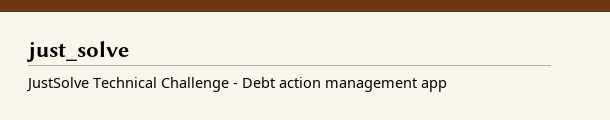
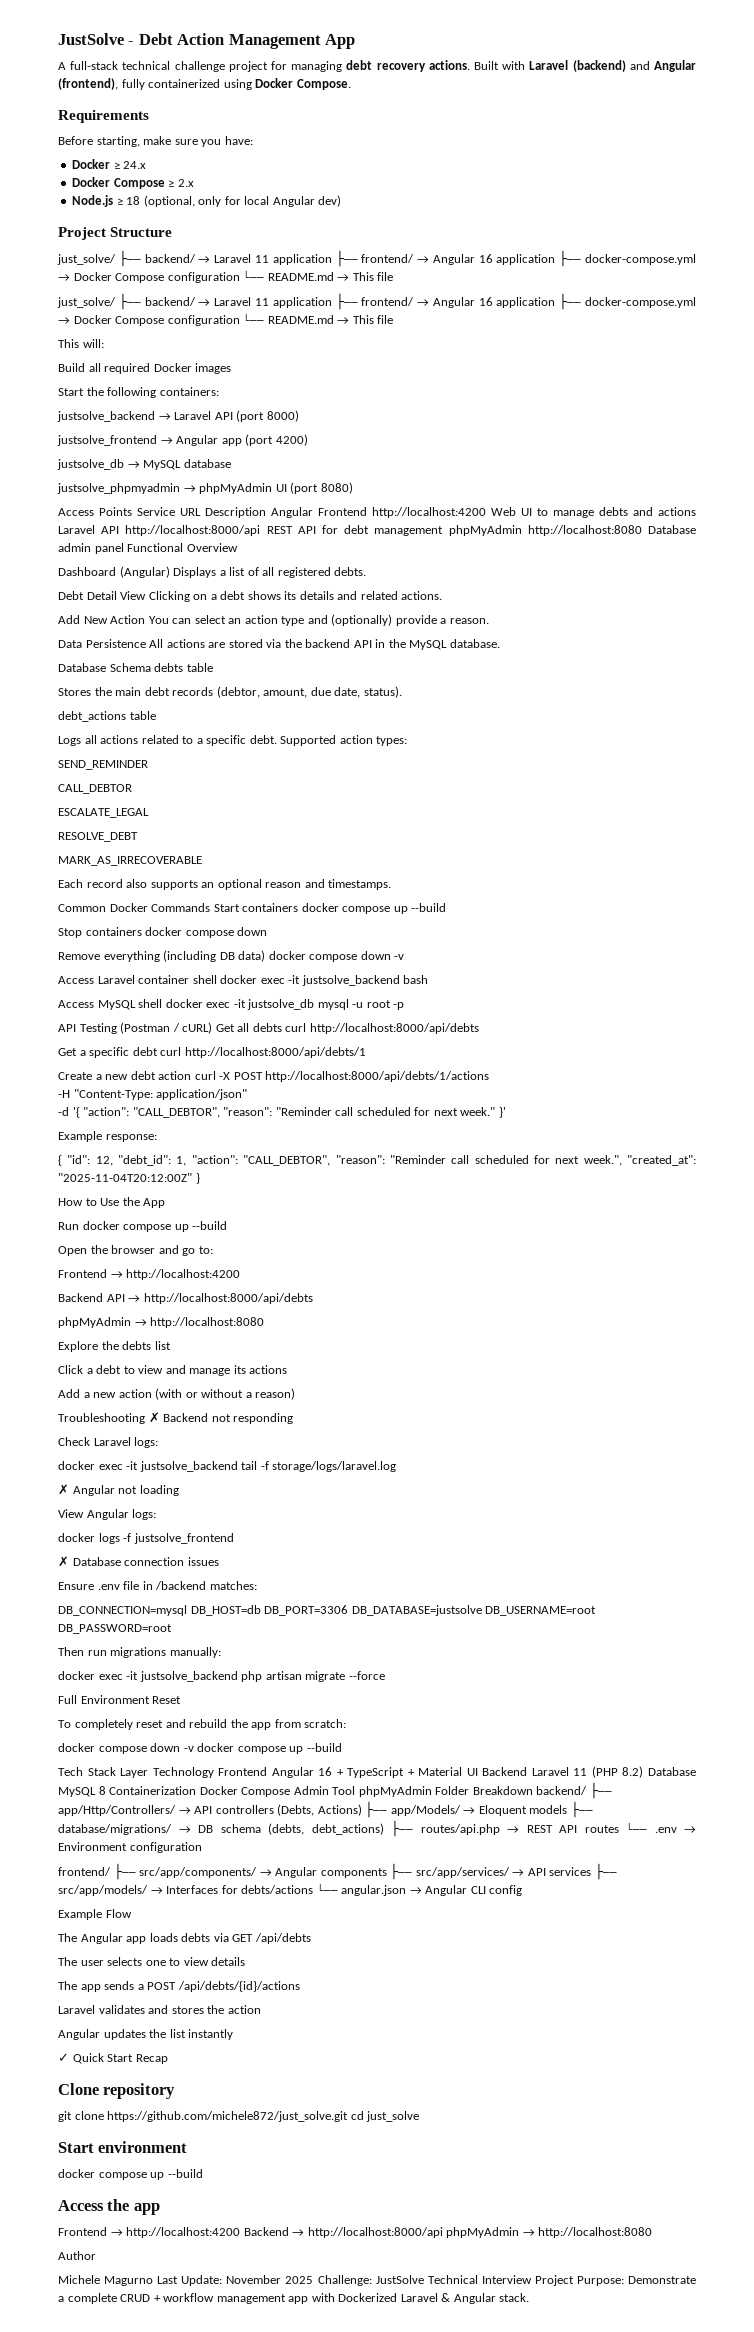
[27,41,129,62] [26,77,447,92] just_solve // JustSolve Technical Challenge - Debt action management app -> [58,33,356,49] [58,60,696,72] [58,78,351,90] [58,110,149,123] [58,136,253,147] [72,159,147,169] [72,177,194,189] [72,195,342,207] [58,227,173,240] [57,250,696,267] [58,270,394,283] [57,293,696,310] [58,313,394,326] [58,339,104,348] [58,363,232,374] [58,387,219,398] [57,410,299,422] [57,434,308,446] [57,459,231,470] [57,482,353,494] [58,507,696,518] [58,525,696,536] [58,543,238,554] [58,566,367,578] [58,591,443,602] [58,614,489,626] [58,639,500,650] [58,663,213,672] [58,686,402,698] [58,711,156,722] [58,735,408,746] [58,760,148,770] [58,784,132,794] [58,808,149,818] [58,832,138,842] [58,856,202,866] [58,879,392,890] [58,903,447,914] [58,927,268,938] [58,950,405,962] [58,975,429,986] [58,999,405,1010] [58,1022,479,1034] [58,1047,366,1058] [58,1071,490,1082] [58,1089,248,1100] [58,1107,506,1118] [58,1131,157,1142] [58,1155,696,1166] [58,1173,200,1184] [58,1197,166,1208] [58,1221,228,1232] [58,1245,213,1256] [58,1269,241,1280] [58,1293,313,1304] [58,1317,265,1328] [58,1341,171,1352] [58,1365,288,1376] [58,1388,296,1400] [58,1412,294,1424] [58,1437,159,1448] [58,1461,397,1472] [58,1484,179,1496] [58,1509,157,1520] [58,1533,234,1544] [58,1556,219,1567] [58,1581,257,1590] [58,1605,597,1616] [58,1624,172,1634] [58,1647,221,1658] [58,1671,385,1682] [58,1695,182,1704] [58,1719,347,1730] [58,1743,342,1754] [58,1766,697,1778] [58,1782,612,1799] [58,1801,593,1818] [58,1820,696,1837] [58,1842,202,1853] [58,1863,617,1880] [58,1883,523,1896] [58,1909,132,1920] [58,1933,311,1944] [58,1957,246,1966] [58,1981,300,1992] [58,2005,261,2014] [58,2029,234,2040] [58,2053,168,2064] [58,2083,176,2099] [58,2111,420,2122] [58,2141,188,2153] [58,2169,203,2180] [58,2199,160,2215] [58,2227,653,2238] [58,2251,96,2260] [58,2275,696,2286] [58,2293,530,2304] JustSolve - Debt Action Management App // A full-stack technical challenge project for managing debt recovery actions. Built with Laravel (backend) and Angular (frontend), fully containerized using Docker Compose. // Requirements // Before starting, make sure you have: // Docker ≥ 24.x // Docker Compose ≥ 2.x // Node.js ≥ 18 (optional, only for local Angular dev) // Project Structure // just_solve/ ├── backend/ → Laravel 11 application ├── frontend/ → Angular 16 application ├── docker-compose.yml → Docker Compose configuration └── README.md → This file // just_solve/ ├── backend/ → Laravel 11 application ├── frontend/ → Angular 16 application ├── docker-compose.yml → Docker Compose configuration └── README.md → This file // This will: // Build all required Docker images // Start the following containers: // justsolve_backend → Laravel API (port 8000) // justsolve_frontend → Angular app (port 4200) // justsolve_db → MySQL database // justsolve_phpmyadmin → phpMyAdmin UI (port 8080) // Access Points Service URL Description Angular Frontend http://localhost:4200 Web UI to manage debts and actions Laravel API http://localhost:8000/api REST API for debt management phpMyAdmin http://localhost:8080 Database admin panel Functional Overview // Dashboard (Angular) Displays a list of all registered debts. // Debt Detail View Clicking on a debt shows its details and related actions. // Add New Action You can select an action type and (optionally) provide a reason. // Data Persistence All actions are stored via the backend API in the MySQL database. // Database Schema debts table // Stores the main debt records (debtor, amount, due date, status). // debt_actions table // Logs all actions related to a specific debt. Supported action types: // SEND_REMINDER // CALL_DEBTOR // ESCALATE_LEGAL // RESOLVE_DEBT // MARK_AS_IRRECOVERABLE // Each record also supports an optional reason and timestamps. // Common Docker Commands Start containers docker compose up --build // Stop containers docker compose down // Remove everything (including DB data) docker compose down -v // Access Laravel container shell docker exec -it justsolve_backend bash // Access MySQL shell docker exec -it justsolve_db mysql -u root -p // API Testing (Postman / cURL) Get all debts curl http://localhost:8000/api/debts // Get a specific debt curl http://localhost:8000/api/debts/1 // Create a new debt action curl -X POST http://localhost:8000/api/debts/1/actions // -H "Content-Type: application/json" // -d '{ "action": "CALL_DEBTOR", "reason": "Reminder call scheduled for next week." }' // Example response: // { "id": 12, "debt_id": 1, "action": "CALL_DEBTOR", "reason": "Reminder call scheduled for next week.", "created_at": "2025-11-04T20:12:00Z" } // How to Use the App // Run docker compose up --build // Open the browser and go to: // Frontend → http://localhost:4200 // Backend API → http://localhost:8000/api/debts // phpMyAdmin → http://localhost:8080 // Explore the debts list // Click a debt to view and manage its actions // Add a new action (with or without a reason) // Troubleshooting ✗ Backend not responding // Check Laravel logs: // docker exec -it justsolve_backend tail -f storage/logs/laravel.log // ✗ Angular not loading // View Angular logs: // docker logs -f justsolve_frontend // ✗ Database connection issues // Ensure .env file in /backend matches: // DB_CONNECTION=mysql DB_HOST=db DB_PORT=3306 DB_DATABASE=justsolve DB_USERNAME=root DB_PASSWORD=root // Then run migrations manually: // docker exec -it justsolve_backend php artisan migrate --force // Full Environment Reset // To completely reset and rebuild the app from scratch: // docker compose down -v docker compose up --build // Tech Stack Layer Technology Frontend Angular 16 + TypeScript + Material UI Backend Laravel 11 (PHP 8.2) Database MySQL 8 Containerization Docker Compose Admin Tool phpMyAdmin Folder Breakdown backend/ ├── app/Http/Controllers/ → API controllers (Debts, Actions) ├── app/Models/ → Eloquent models ├── database/migrations/ → DB schema (debts, debt_actions) ├── routes/api.php → REST API routes └── .env → Environment configuration // frontend/ ├── src/app/components/ → Angular components ├── src/app/services/ → API services ├── src/app/models/ → Interfaces for debts/actions └── angular.json → Angular CLI config // Example Flow // The Angular app loads debts via GET /api/debts // The user selects one to view details // The app sends a POST /api/debts/{id}/actions // Laravel validates and stores the action // Angular updates the list instantly // ✓ Quick Start Recap // Clone repository // git clone https://github.com/michele872/just_solve.git cd just_solve // Start environment // docker compose up --build // Access the app // Frontend → http://localhost:4200 Backend → http://localhost:8000/api phpMyAdmin → http://localhost:8080 // Author // Michele Magurno Last Update: November 2025 Challenge: JustSolve Technical Interview Project Purpose: Demonstrate a complete CRUD + workflow management app with Dockerized Laravel & Angular stack.

